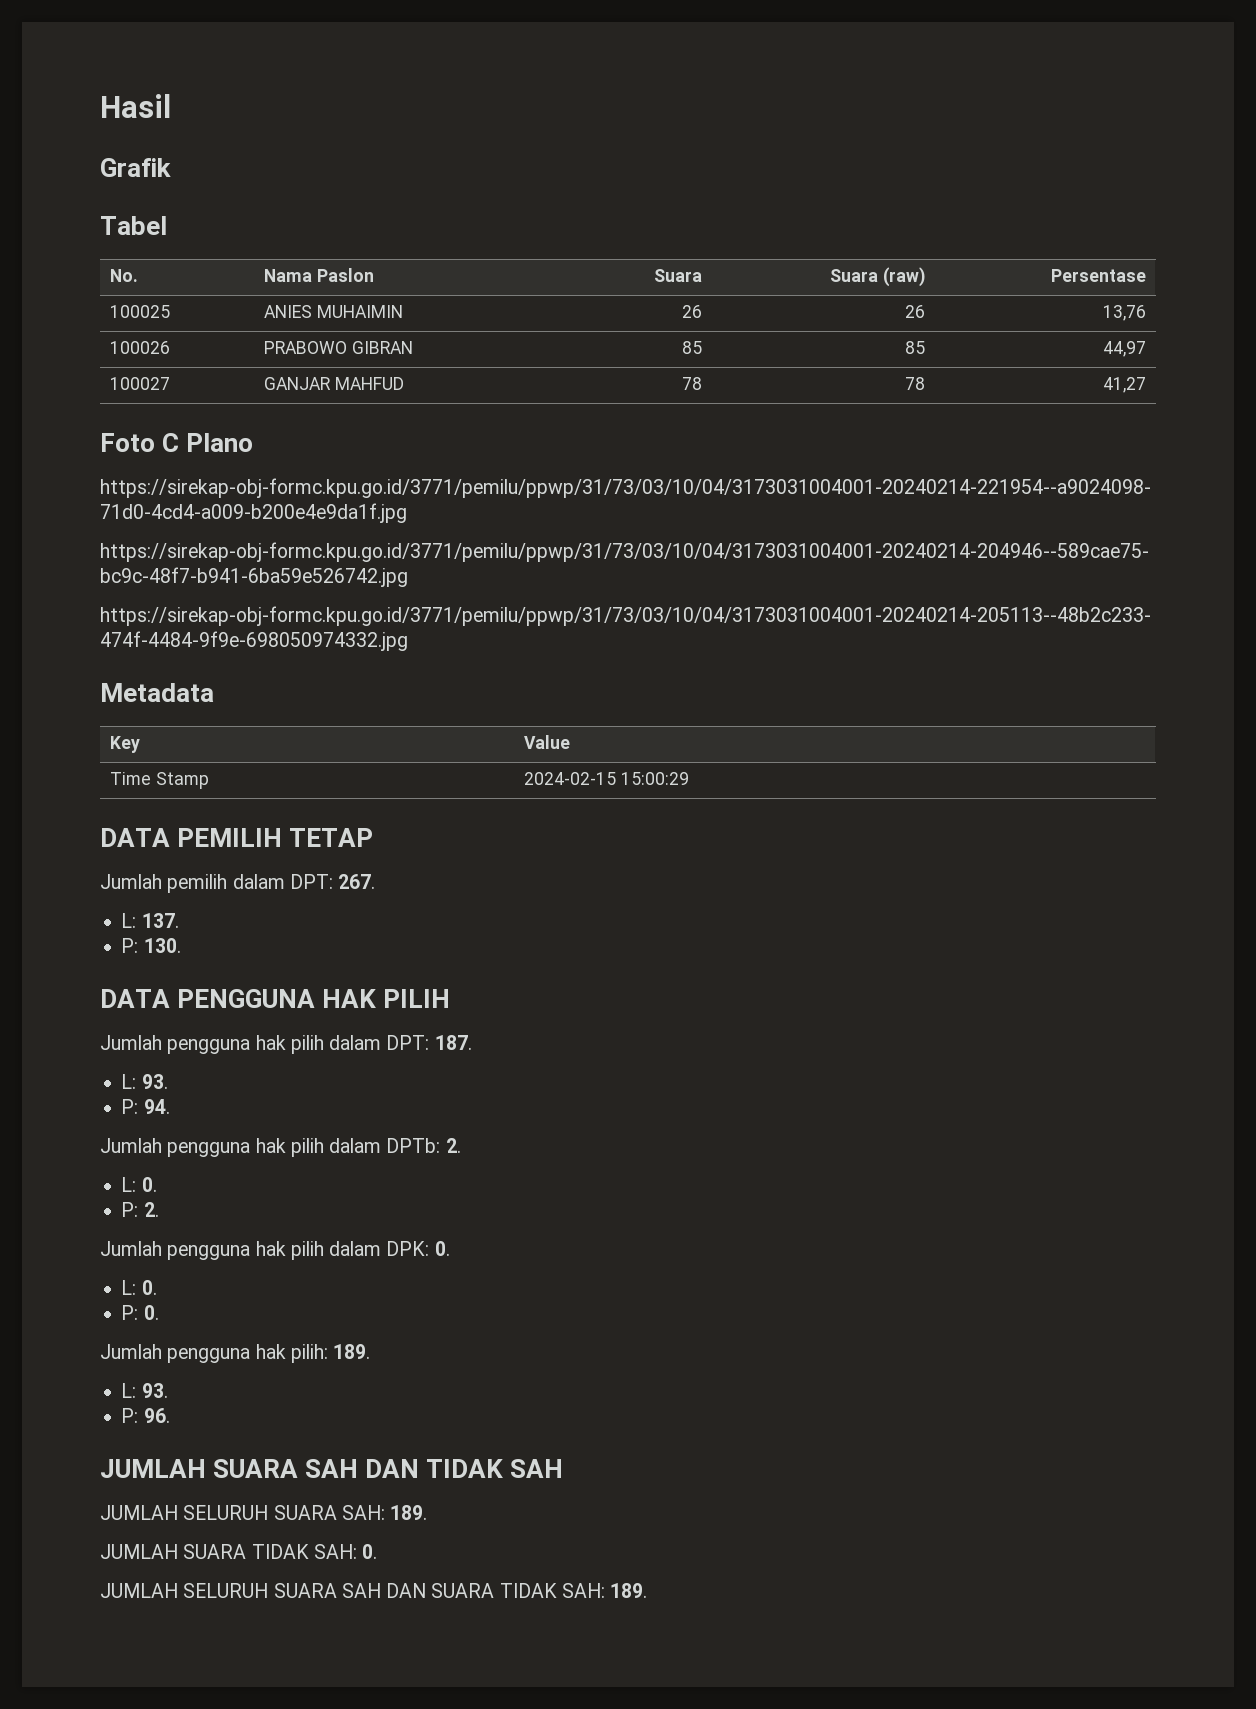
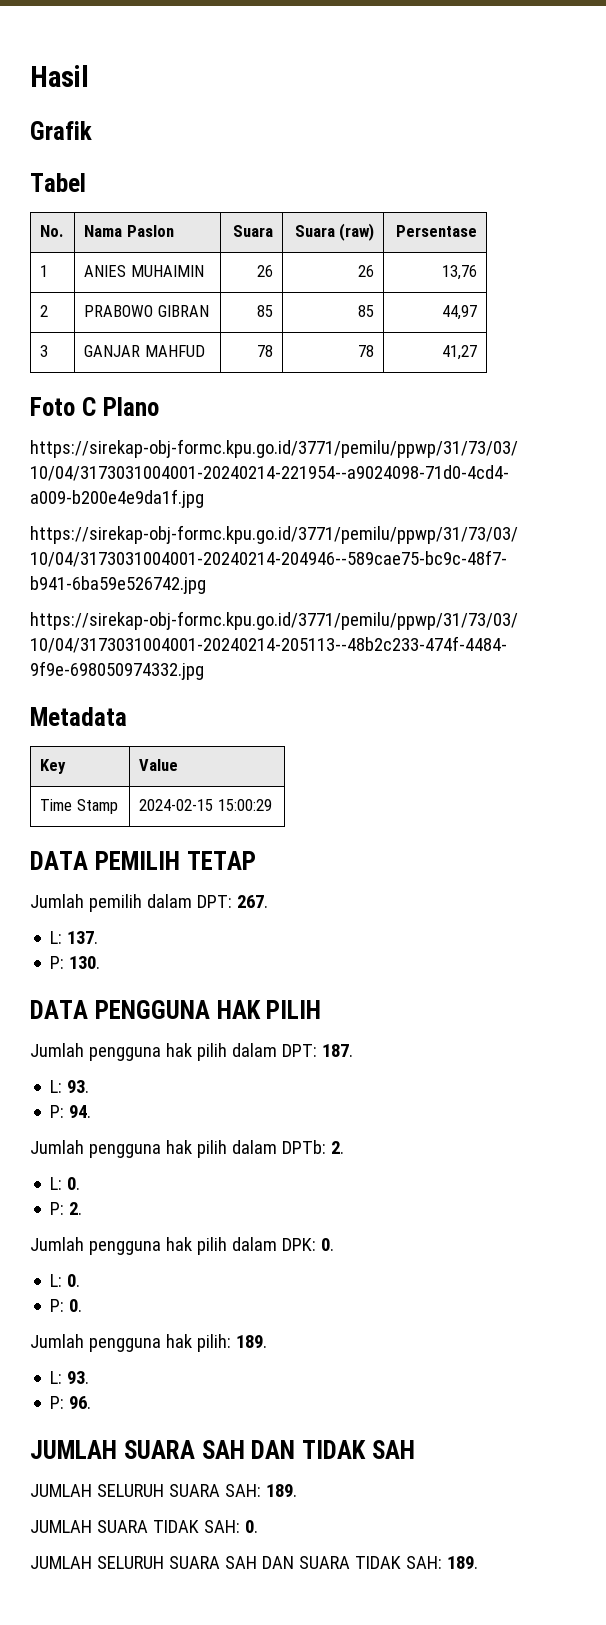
[109,305,170,318] 100025 -> [40,265,49,277] 1
[109,341,170,354] 100026 -> [40,305,49,317] 2
[109,377,170,390] 100027 -> [40,345,49,357] 3

